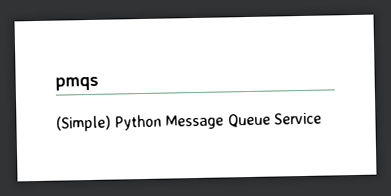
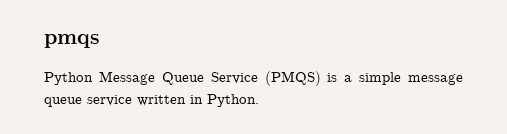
[56,115,111,132] (Simple) -> (100, 41) none
(322, 118) none -> [264,71,463,86] [44,94,259,107] (PMQS) is a simple message queue service written in Python.

